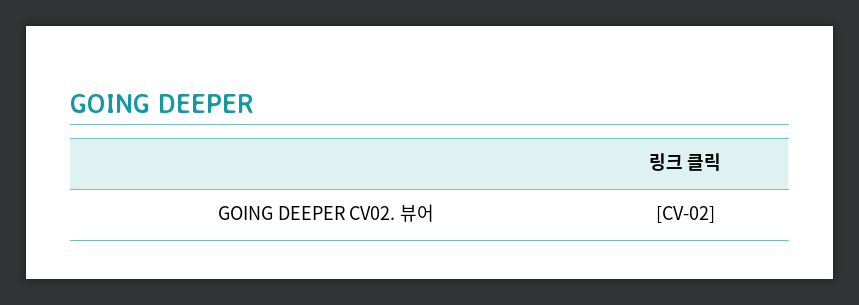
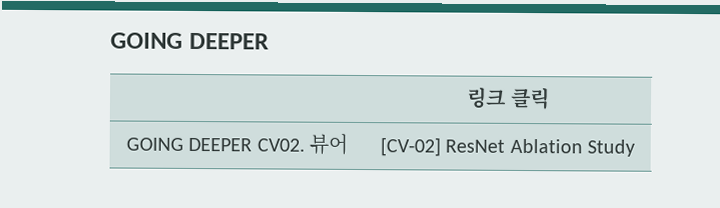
(715, 214) none -> [445,138,636,157] ResNet Ablation Study

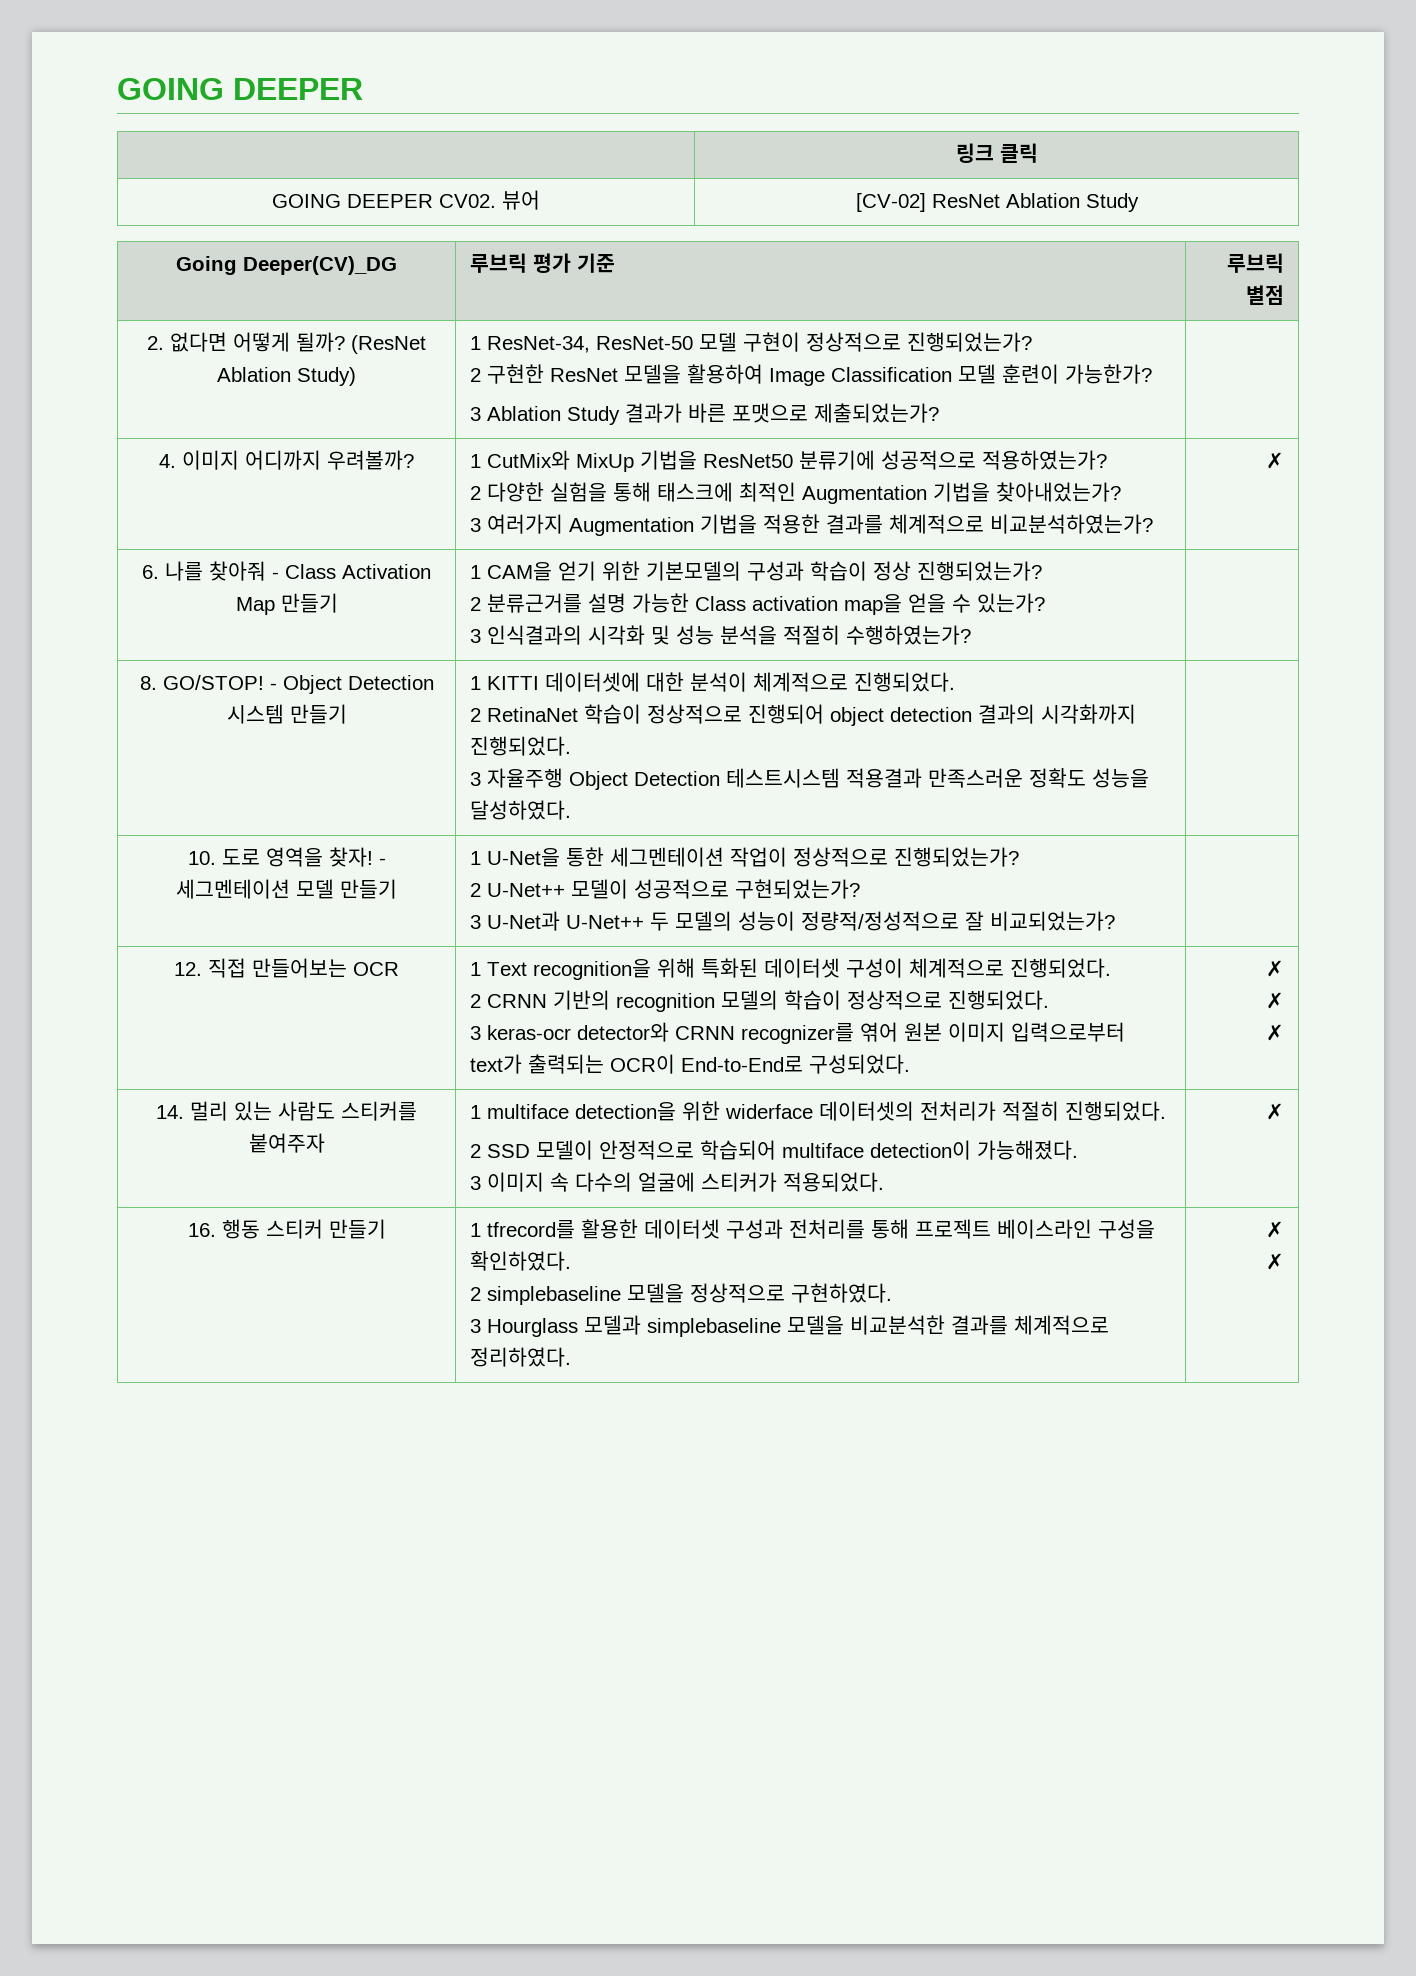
(636, 148) none -> [176,256,397,275] [469,253,615,273] [1227,253,1285,273] [1246,285,1285,305] [147,332,426,354] [217,367,356,386] [469,332,1032,353] [469,364,1152,386] [469,403,939,425] [159,450,414,470] [469,450,1107,472] [469,482,1121,504] [469,514,1153,536] [1266,452,1285,469] [142,561,431,581] [235,593,338,615] [469,561,1042,581] [469,593,1045,615] [469,625,971,645] [139,675,434,694] [226,704,347,724] [469,672,955,692] [469,704,1136,726] [469,736,571,756] [469,768,1149,790] [469,800,571,820] [187,847,386,867] [176,879,397,899] [469,847,1019,867] [469,879,860,899] [469,911,1115,931] [174,958,399,978] [469,958,1111,980] [469,990,1049,1012] [469,1022,1125,1044] [469,1054,910,1074] [1266,960,1285,977] [1266,992,1285,1009] [1266,1024,1285,1041] [156,1101,417,1121] [248,1133,325,1153] [469,1101,1166,1121] [469,1140,1078,1160] [469,1172,884,1192] [1266,1103,1285,1120] [187,1219,386,1239] [469,1219,1155,1239] [469,1251,571,1271] [469,1283,892,1305] [469,1315,1109,1337] [469,1347,571,1367] [1266,1221,1285,1238] [1266,1253,1285,1270] // Going Deeper(CV)_DG | 루브릭 평가 기준 | 루브릭 별점 // 2. 없다면 어떻게 될까? (ResNet Ablation Study) | 1 ResNet-34, ResNet-50 모델 구현이 정상적으로 진행되었는가? // 2 구현한 ResNet 모델을 활용하여 Image Classification 모델 훈련이 가능한가? // 3 Ablation Study 결과가 바른 포맷으로 제출되었는가? | // 4. 이미지 어디까지 우려볼까? | 1 CutMix와 MixUp 기법을 ResNet50 분류기에 성공적으로 적용하였는가? // 2 다양한 실험을 통해 태스크에 최적인 Augmentation 기법을 찾아내었는가? // 3 여러가지 Augmentation 기법을 적용한 결과를 체계적으로 비교분석하였는가? | ✗ // 6. 나를 찾아줘 - Class Activation Map 만들기 | 1 CAM을 얻기 위한 기본모델의 구성과 학습이 정상 진행되었는가? // 2 분류근거를 설명 가능한 Class activation map을 얻을 수 있는가? // 3 인식결과의 시각화 및 성능 분석을 적절히 수행하였는가? | // 8. GO/STOP! - Object Detection 시스템 만들기 | 1 KITTI 데이터셋에 대한 분석이 체계적으로 진행되었다. // 2 RetinaNet 학습이 정상적으로 진행되어 object detection 결과의 시각화까지 진행되었다. // 3 자율주행 Object Detection 테스트시스템 적용결과 만족스러운 정확도 성능을 달성하였다. | // 10. 도로 영역을 찾자! - 세그멘테이션 모델 만들기 | 1 U-Net을 통한 세그멘테이션 작업이 정상적으로 진행되었는가? // 2 U-Net++ 모델이 성공적으로 구현되었는가? // 3 U-Net과 U-Net++ 두 모델의 성능이 정량적/정성적으로 잘 비교되었는가? | // 12. 직접 만들어보는 OCR | 1 Text recognition을 위해 특화된 데이터셋 구성이 체계적으로 진행되었다. // 2 CRNN 기반의 recognition 모델의 학습이 정상적으로 진행되었다. // 3 keras-ocr detector와 CRNN recognizer를 엮어 원본 이미지 입력으로부터 text가 출력되는 OCR이 End-to-End로 구성되었다. | ✗ // ✗ // ✗ // 14. 멀리 있는 사람도 스티커를 붙여주자 | 1 multiface detection을 위한 widerface 데이터셋의 전처리가 적절히 진행되었다. // 2 SSD 모델이 안정적으로 학습되어 multiface detection이 가능해졌다. // 3 이미지 속 다수의 얼굴에 스티커가 적용되었다. | ✗ // 16. 행동 스티커 만들기 | 1 tfrecord를 활용한 데이터셋 구성과 전처리를 통해 프로젝트 베이스라인 구성을 확인하였다. // 2 simplebaseline 모델을 정상적으로 구현하였다. // 3 Hourglass 모델과 simplebaseline 모델을 비교분석한 결과를 체계적으로 정리하였다. | ✗ // ✗

